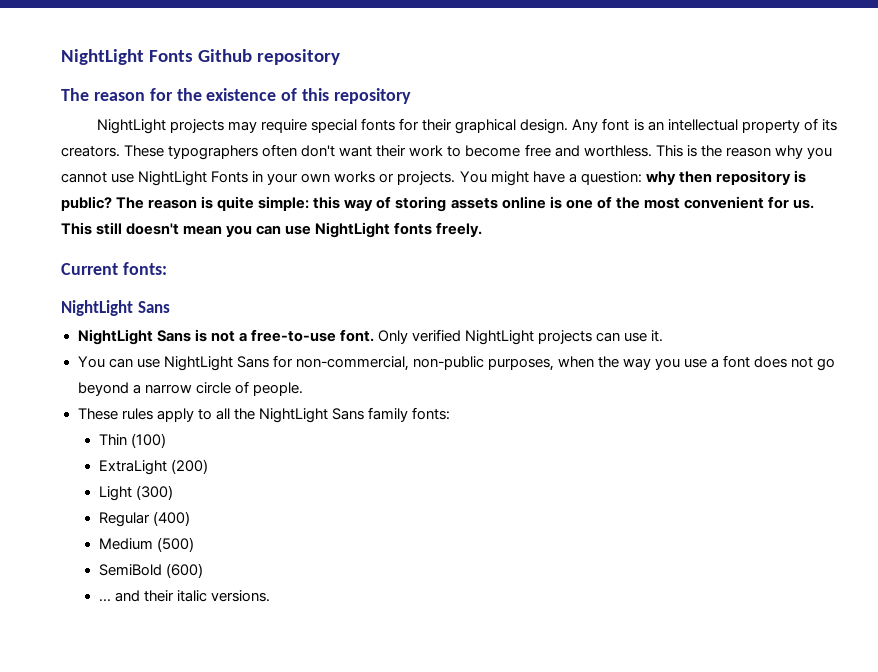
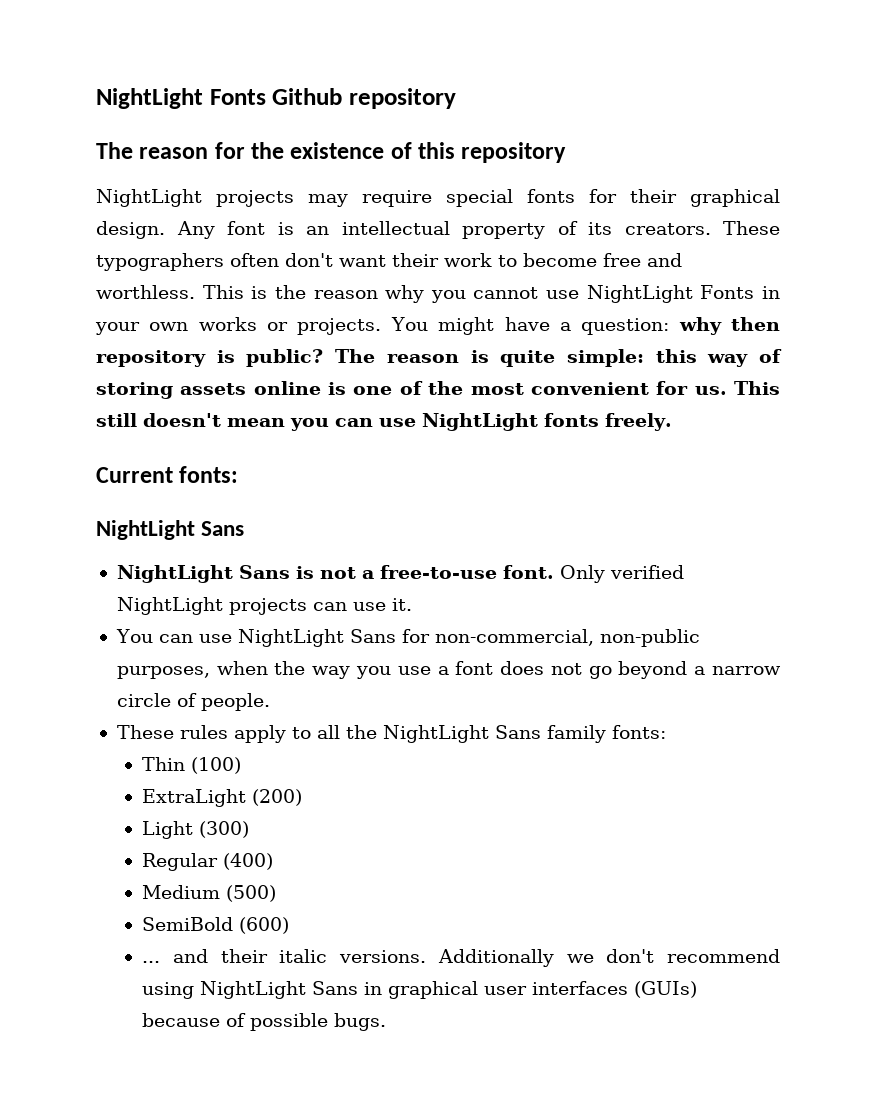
(270, 596) none -> [437,949,780,967] [142,981,698,999] [142,1013,387,1031] Additionally we don't recommend using NightLight Sans in graphical user interfaces (GUIs) because of possible bugs.

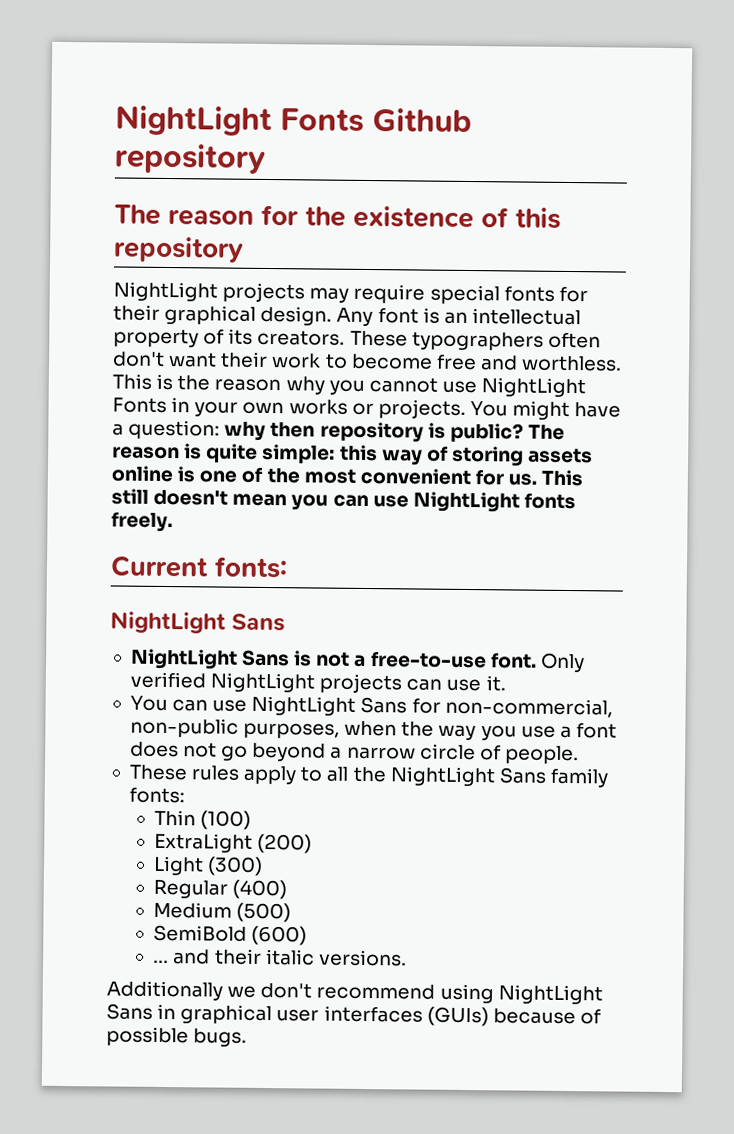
(427, 956) none -> (407, 958) //

